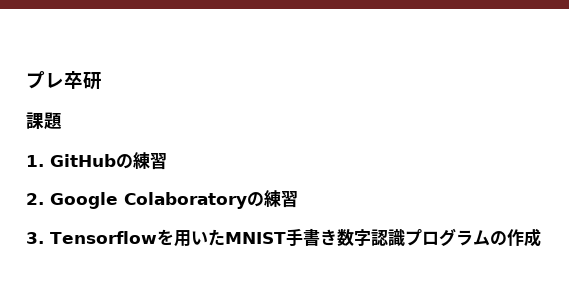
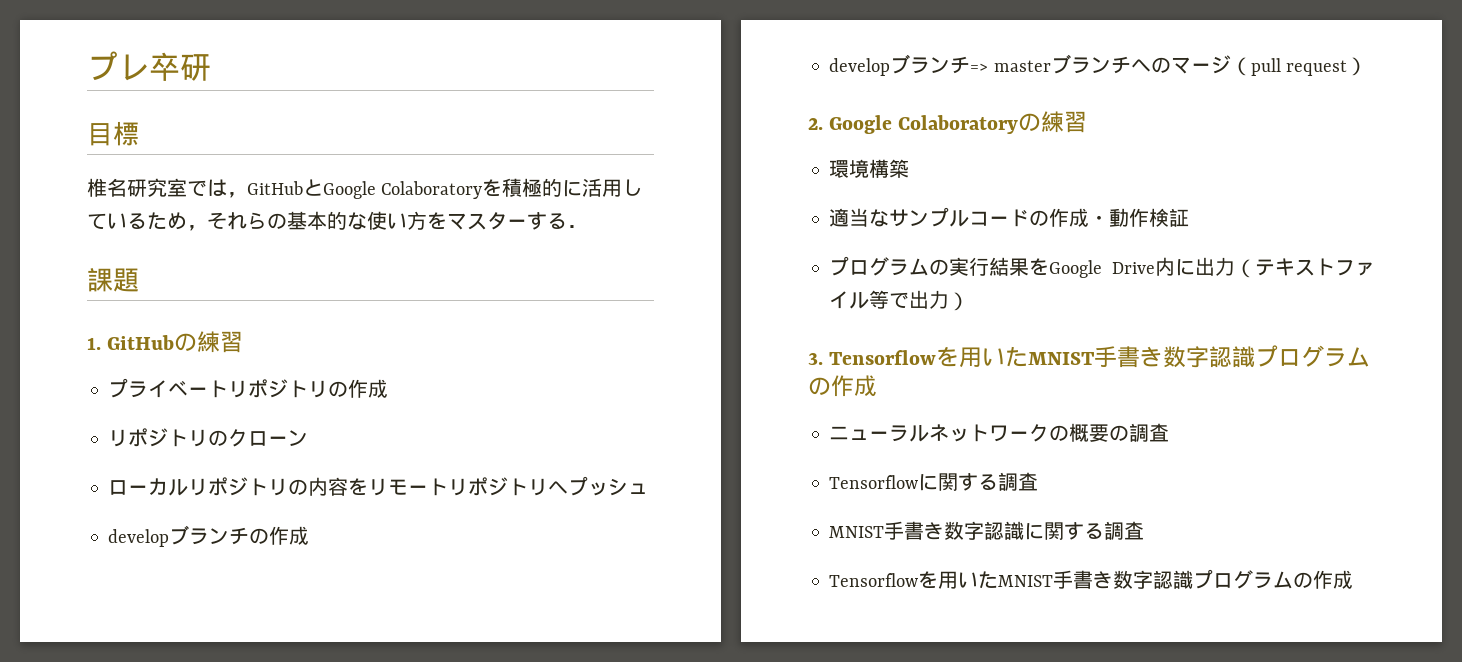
(102, 81) none -> [87,121,139,146] [87,178,643,199] [87,211,587,231] // 目標 // 椎名研究室では，GitHubとGoogle Colaboratoryを積極的に活用しているため，それらの基本的な使い方をマスターする．
(167, 161) none -> [108,378,389,398] [108,428,309,447] [108,476,649,496] [108,525,310,547] [829,54,1367,76] // プライベートリポジトリの作成 // リポジトリのクローン // ローカルリポジトリの内容をリモートリポジトリへプッシュ // developブランチの作成 // developブランチ=> masterブランチへのマージ（pull request）
(298, 199) none -> [829,159,910,178] [829,207,1190,227] [829,256,1375,278] [829,290,970,311] // 環境構築 // 適当なサンプルコードの作成・動作検証 // プログラムの実行結果をGoogle Drive内に出力（テキストファイル等で出力）
(541, 237) none -> [829,423,1170,442] [829,472,1039,491] [829,521,1145,540] [829,569,1354,589] // ニューラルネットワークの概要の調査 // Tensorflowに関する調査 // MNIST手書き数字認識に関する調査 // Tensorflowを用いたMNIST手書き数字認識プログラムの作成

